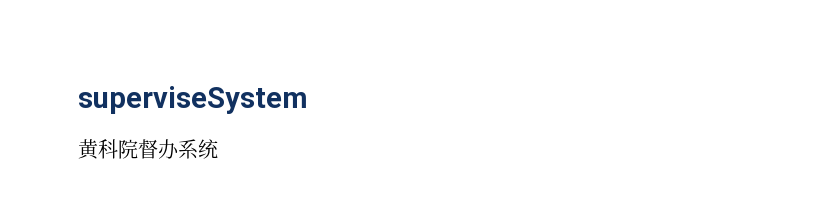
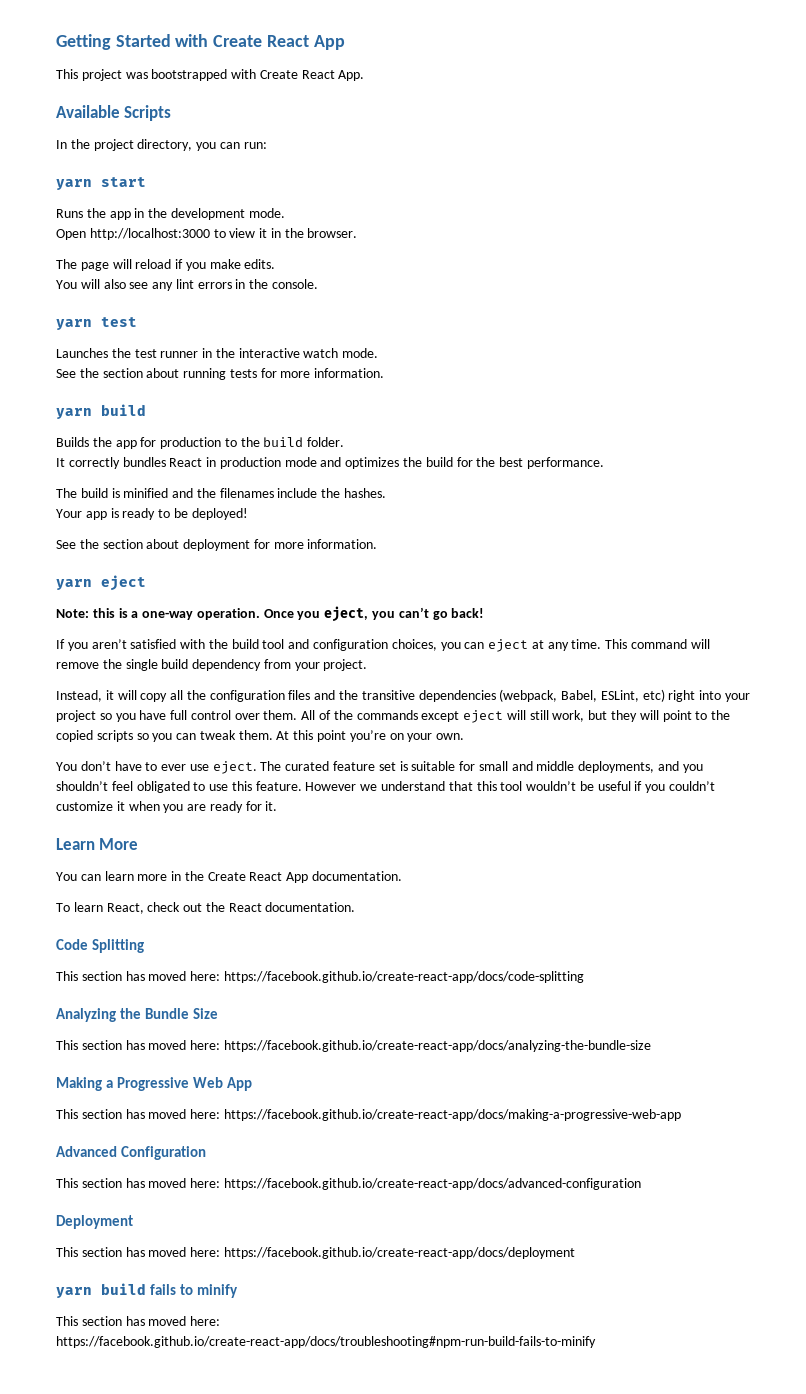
[78,86,308,114] [78,139,218,160] superviseSystem // 黄科院督办系统 -> [56,34,345,50] [56,69,365,81] [56,105,172,121] [56,139,267,151] [56,177,146,190] [56,208,285,220] [56,228,358,240] [56,259,276,271] [56,279,319,291] [56,317,137,330] [56,348,379,358] [56,368,385,380] [56,404,146,419] [56,437,345,449] [56,457,604,469] [56,488,387,498] [56,508,248,520] [56,539,378,551] [56,575,146,591] [56,606,485,622] [56,639,710,652] [56,659,368,671] [56,689,751,702] [56,710,731,723] [56,730,465,742] [56,761,703,774] [56,781,716,793] [56,801,278,813] [56,838,139,850] [56,871,403,883] [56,902,356,914] [56,939,145,953] [56,971,584,983] [56,1008,219,1022] [56,1040,651,1052] [56,1077,253,1091] [56,1109,681,1121] [56,1146,207,1160] [56,1178,641,1190] [56,1215,133,1229] [56,1247,575,1259] [56,1283,239,1298] [56,1316,221,1326] [56,1336,596,1348] Getting Started with Create React App // This project was bootstrapped with Create React App. // Available Scripts // In the project directory, you can run: // yarn start // Runs the app in the development mode. // Open http://localhost:3000 to view it in the browser. // The page will reload if you make edits. // You will also see any lint errors in the console. // yarn test // Launches the test runner in the interactive watch mode. // See the section about running tests for more information. // yarn build // Builds the app for production to the build folder. // It correctly bundles React in production mode and optimizes the build for the best performance. // The build is minified and the filenames include the hashes. // Your app is ready to be deployed! // See the section about deployment for more information. // yarn eject // Note: this is a one-way operation. Once you eject, you can’t go back! // If you aren’t satisfied with the build tool and configuration choices, you can eject at any time. This command will remove the single build dependency from your project. // Instead, it will copy all the configuration files and the transitive dependencies (webpack, Babel, ESLint, etc) right into your project so you have full control over them. All of the commands except eject will still work, but they will point to the copied scripts so you can tweak them. At this point you’re on your own. // You don’t have to ever use eject. The curated feature set is suitable for small and middle deployments, and you shouldn’t feel obligated to use this feature. However we understand that this tool wouldn’t be useful if you couldn’t customize it when you are ready for it. // Learn More // You can learn more in the Create React App documentation. // To learn React, check out the React documentation. // Code Splitting // This section has moved here: https://facebook.github.io/create-react-app/docs/code-splitting // Analyzing the Bundle Size // This section has moved here: https://facebook.github.io/create-react-app/docs/analyzing-the-bundle-size // Making a Progressive Web App // This section has moved here: https://facebook.github.io/create-react-app/docs/making-a-progressive-web-app // Advanced Configuration // This section has moved here: https://facebook.github.io/create-react-app/docs/advanced-configuration // Deployment // This section has moved here: https://facebook.github.io/create-react-app/docs/deployment // yarn build fails to minify // This section has moved here: https://facebook.github.io/create-react-app/docs/troubleshooting#npm-run-build-fails-to-minify

